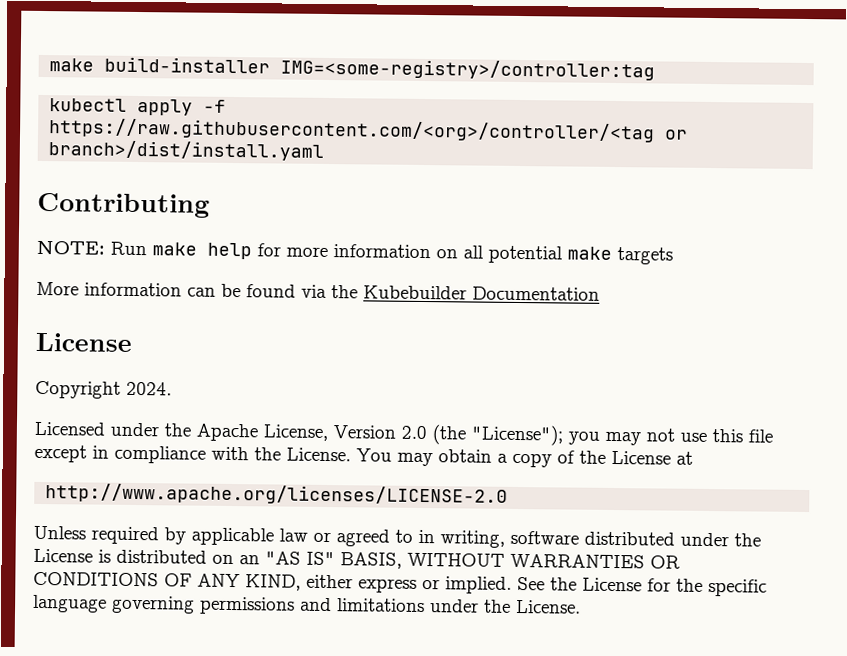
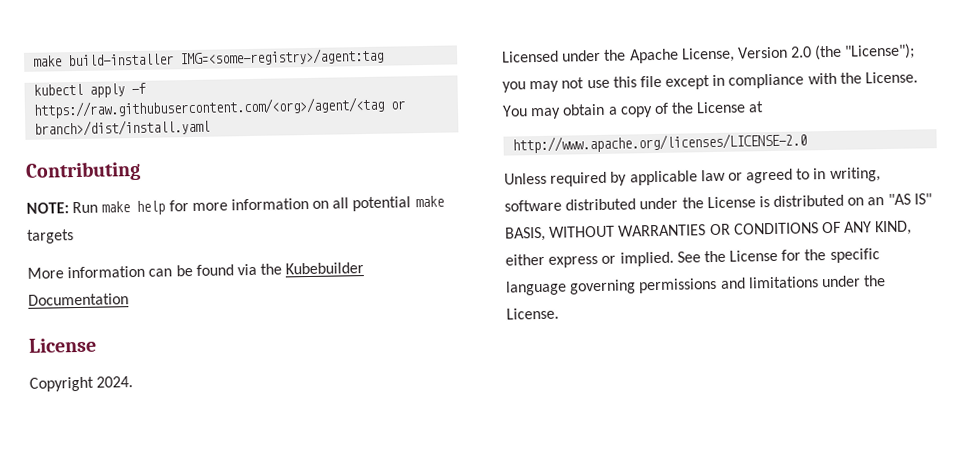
[280,58,656,81] IMG=<some-registry>/controller:tag -> [179,47,385,67] IMG=<some-registry>/agent:tag
[48,118,656,143] https://raw.githubusercontent.com/<org>/controller/<tag -> [33,96,386,119] https://raw.githubusercontent.com/<org>/agent/<tag

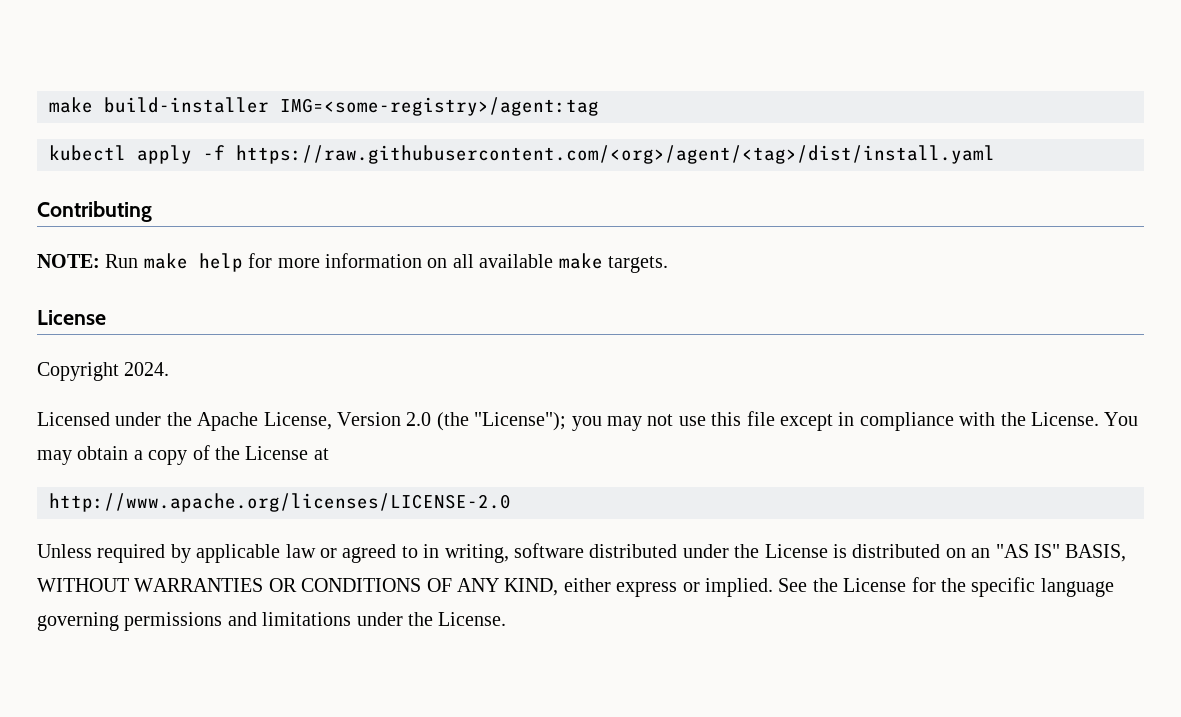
[33,96,406,119] [34,118,211,137] https://raw.githubusercontent.com/<org>/agent/<tag or branch>/dist/install.yaml -> [236,145,995,164] https://raw.githubusercontent.com/<org>/agent/<tag>/dist/install.yaml
[352,195,444,212] [27,229,74,244] [27,262,365,279] [28,293,129,306] potential make targets // More information can be found via the Kubebuilder Documentation -> [479,253,668,273] available make targets.

